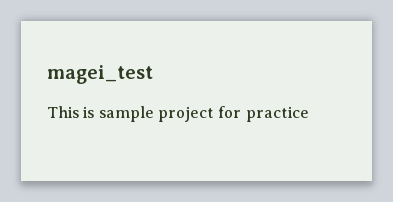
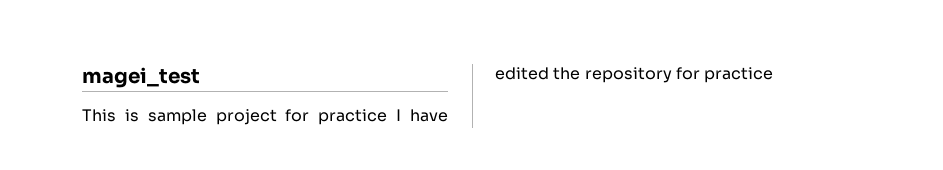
(309, 114) none -> [396,109,448,122] [495,67,774,83] I have edited the repository for practice

